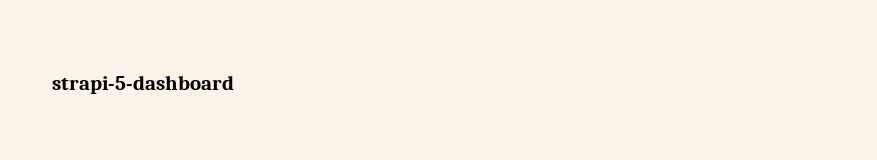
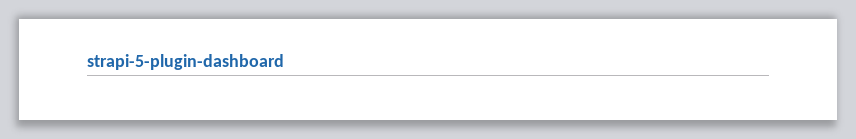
[52,75,234,94] strapi-5-dashboard -> [87,54,284,70] strapi-5-plugin-dashboard

